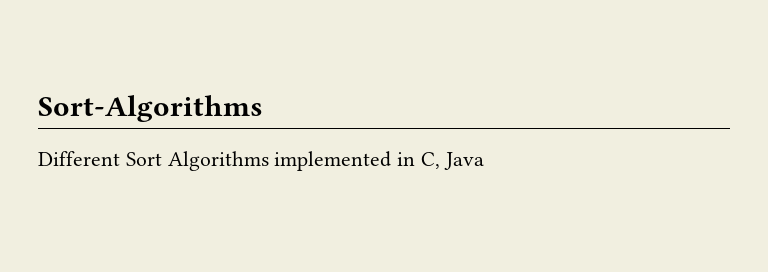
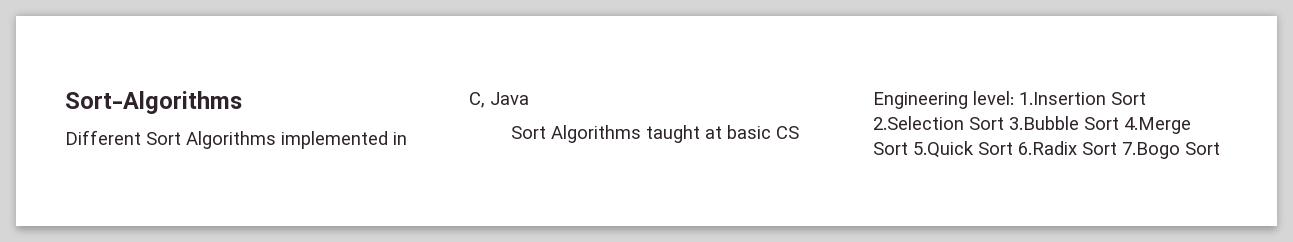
(484, 161) none -> [510,125,799,143] [873,91,1146,109] [873,116,1191,134] [873,141,1220,159] // Sort Algorithms taught at basic CS Engineering level: 1.Insertion Sort 2.Selection Sort 3.Bubble Sort 4.Merge Sort 5.Quick Sort 6.Radix Sort 7.Bogo Sort

